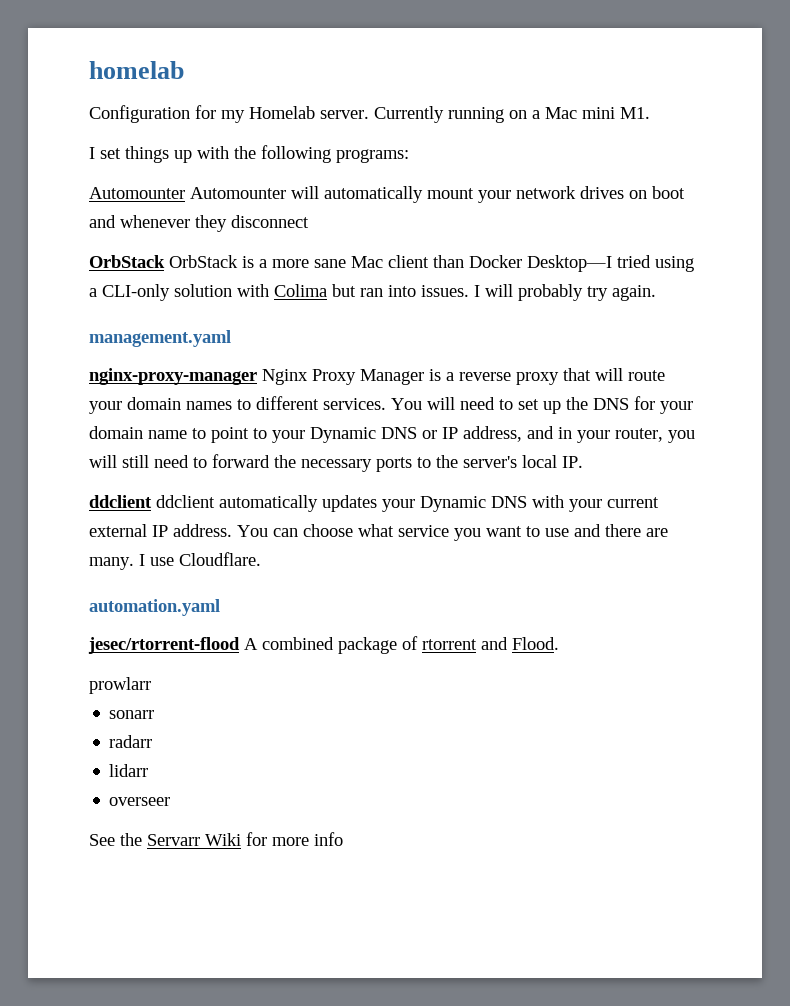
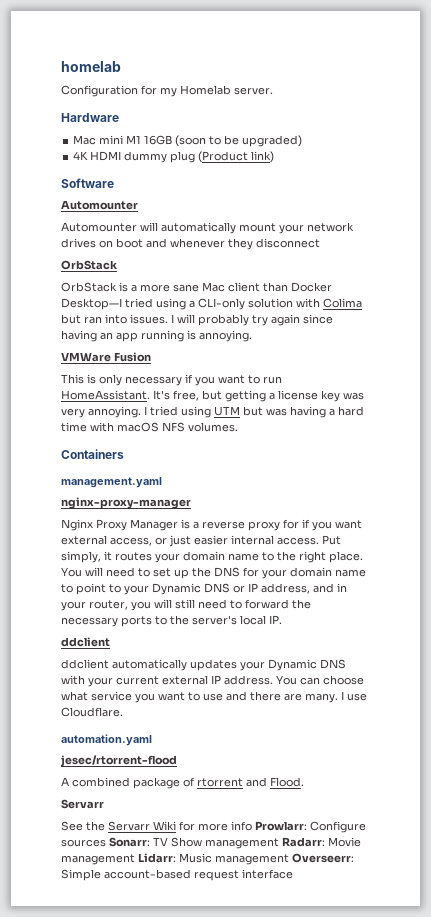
[374,106,650,123] [89,145,409,163] [89,187,185,199] Currently running on a Mac mini M1. // I set things up with the following programs: // Automounter -> [61,113,119,122] [73,135,303,147] [73,151,275,163] [61,178,114,188] [61,200,138,210] // Hardware // Mac mini M1 16GB (soon to be upgraded) // 4K HDMI dummy plug (Product link) // Software // Automounter //
(165, 261) none -> (118, 265) //
[612,285,656,301] again. -> [271,314,333,326] [61,330,252,342] [61,352,151,362] [61,374,282,386] [61,390,364,402] [61,406,364,418] [61,422,238,432] [61,449,124,459] again since having an app running is annoying. // VMWare Fusion // This is only necessary if you want to run HomeAssistant. It's free, but getting a license key was very annoying. I tried using UTM but was having a hard time with macOS NFS volumes. // Containers
(257, 376) none -> (191, 503) //
[563,368,665,381] [89,396,386,414] that will route your domain names to different services. -> [283,519,362,531] [61,535,341,547] [61,551,363,563] for if you want external access, or just easier internal access. Put simply, it routes your domain name to the right place.
(152, 501) none -> (110, 642) //
(240, 645) none -> (177, 761) //
[89,677,151,694] [109,710,155,719] [109,735,153,748] [109,764,149,777] [109,797,171,806] prowlarr // sonarr // radarr // lidarr // overseer -> [61,799,104,809] Servarr
(343, 839) none -> [255,821,366,833] [61,837,361,849] [61,853,354,865] [61,869,293,881] Prowlarr: Configure sources Sonarr: TV Show management Radarr: Movie management Lidarr: Music management Overseerr: Simple account-based request interface

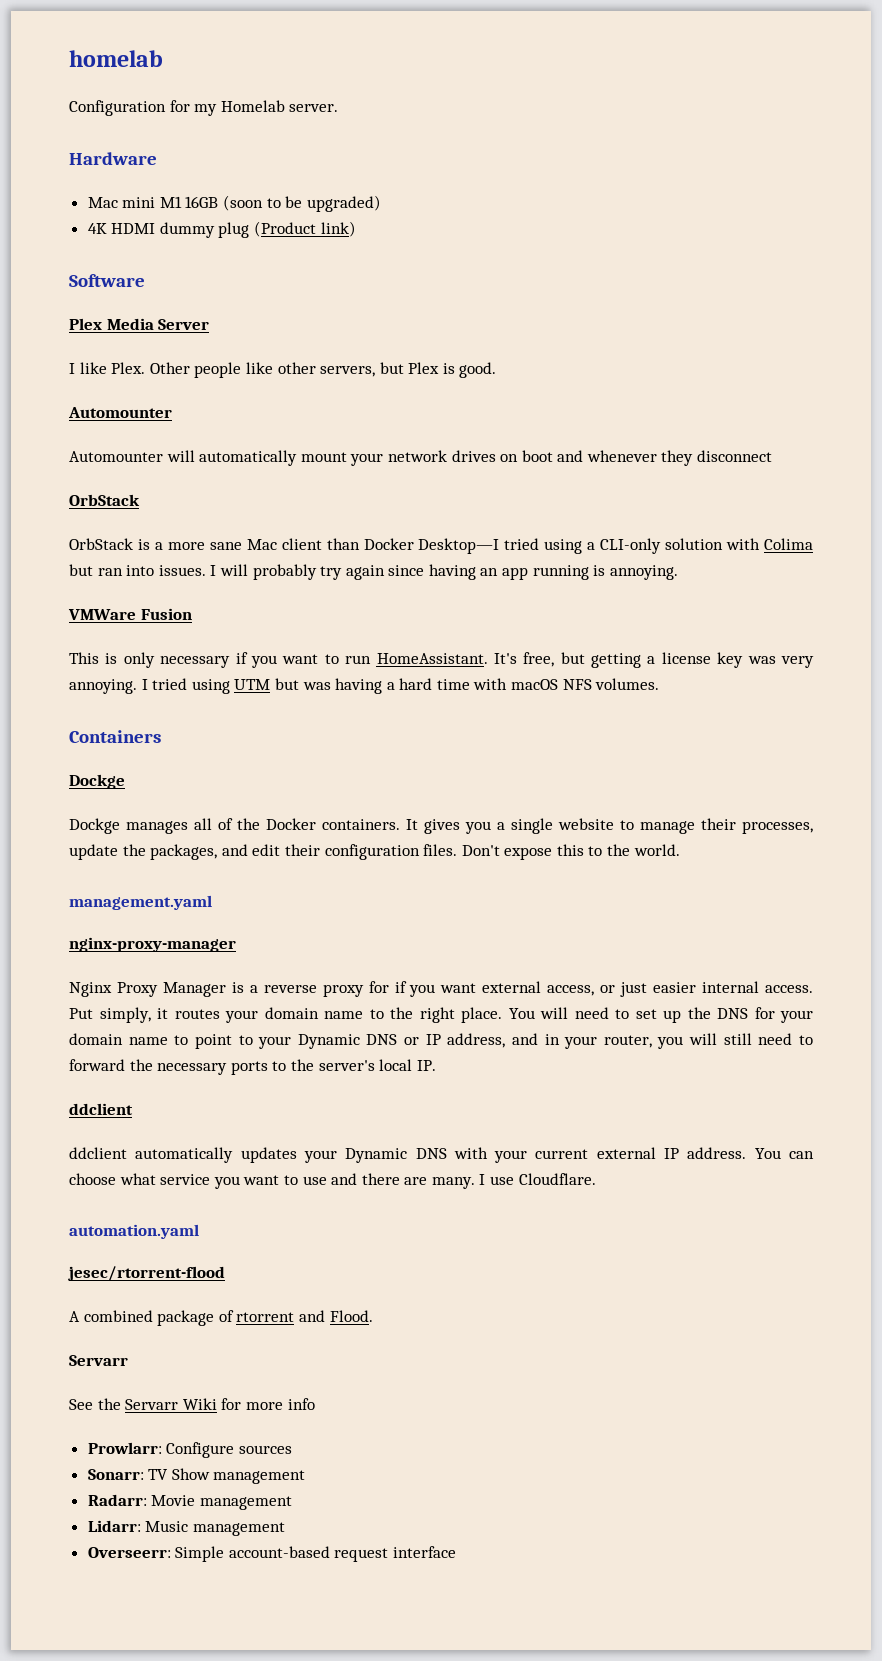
(114, 183) none -> [69,318,210,330] [69,362,497,378] // Plex Media Server // I like Plex. Other people like other servers, but Plex is good.
(124, 454) none -> [69,774,125,789] [69,818,813,834] [69,844,680,860] // Dockge // Dockge manages all of the Docker containers. It gives you a single website to manage their processes, update the packages, and edit their configuration files. Don't expose this to the world.
(252, 826) none -> (315, 1404) //
(106, 843) none -> (292, 1449) //
(279, 843) none -> (306, 1477) //
(135, 859) none -> (292, 1503) //
(289, 859) none -> (285, 1529) //

